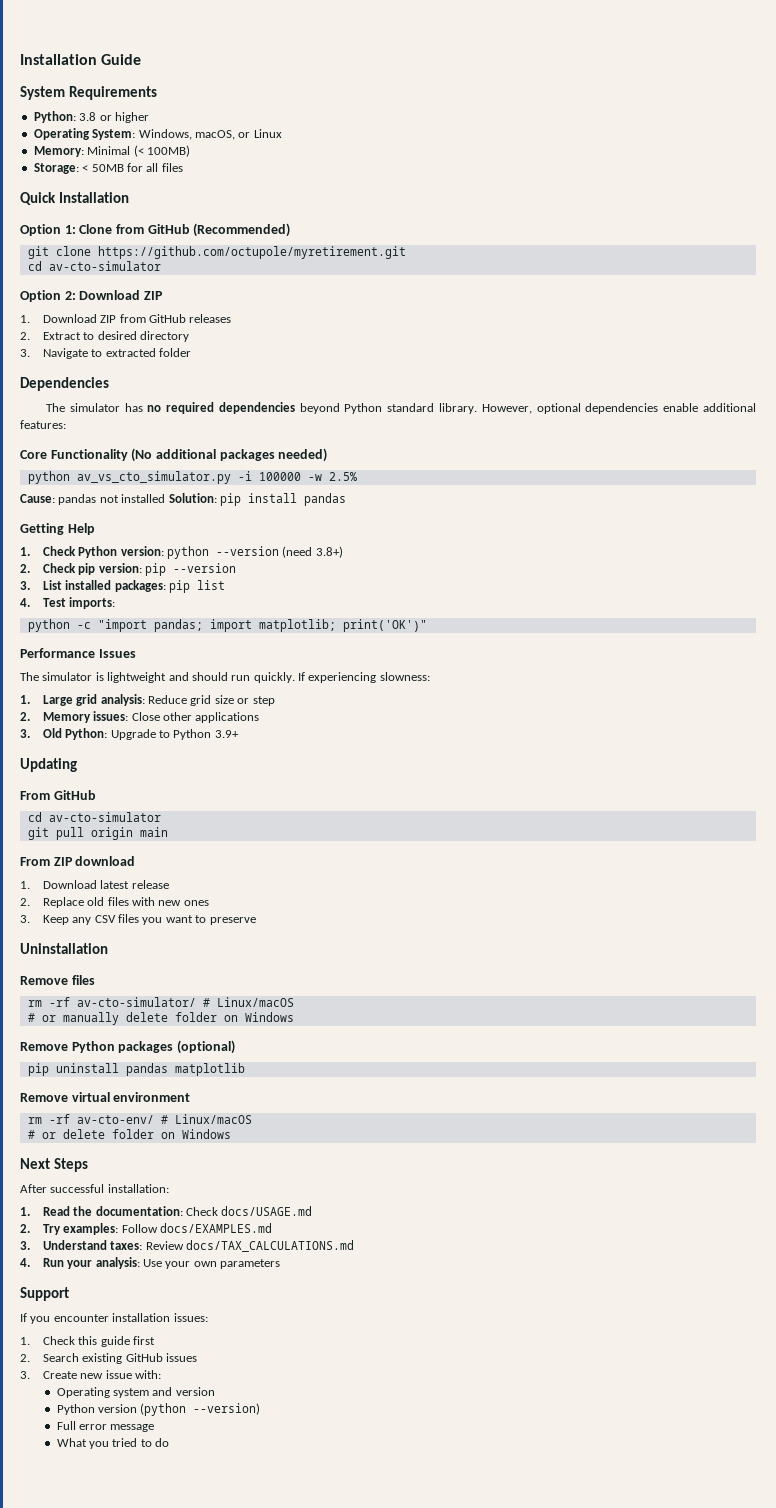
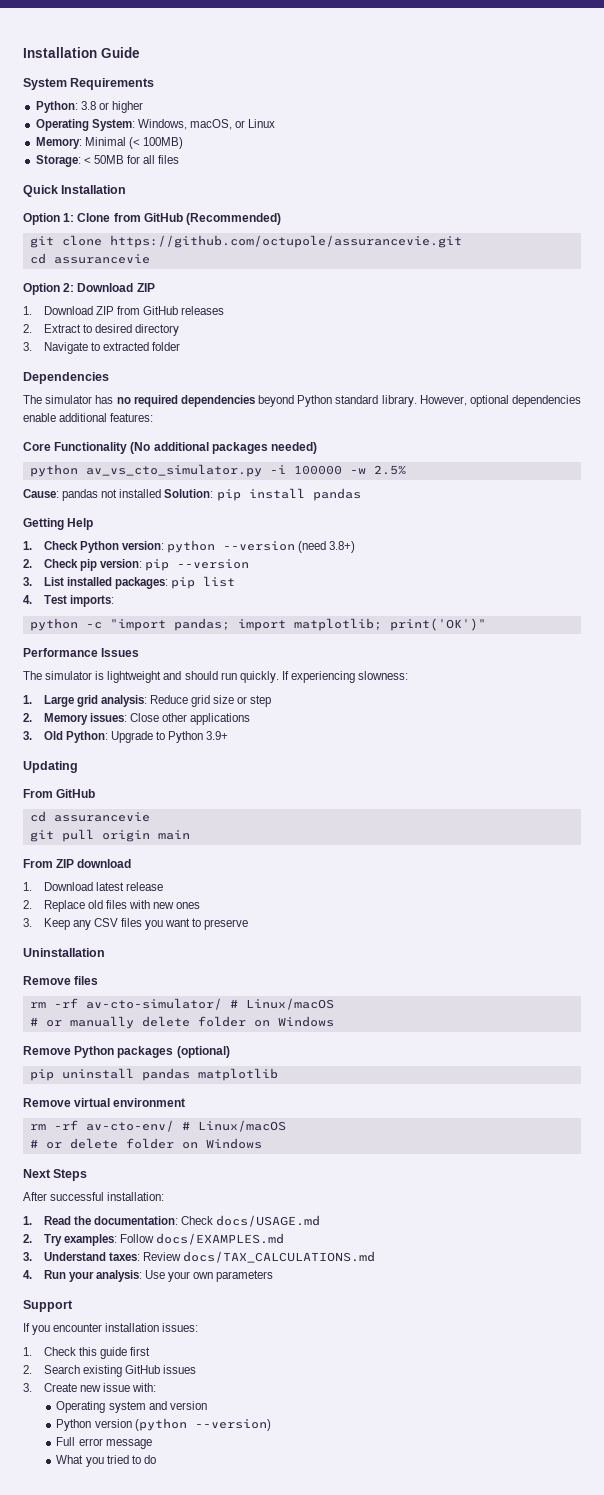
[97,246,406,259] [27,261,161,271] https://github.com/octupole/myretirement.git // cd av-cto-simulator -> [109,235,462,248] [29,253,150,264] https://github.com/octupole/assurancevie.git // cd assurancevie
[48,812,161,822] av-cto-simulator -> [53,812,150,822] assurancevie

